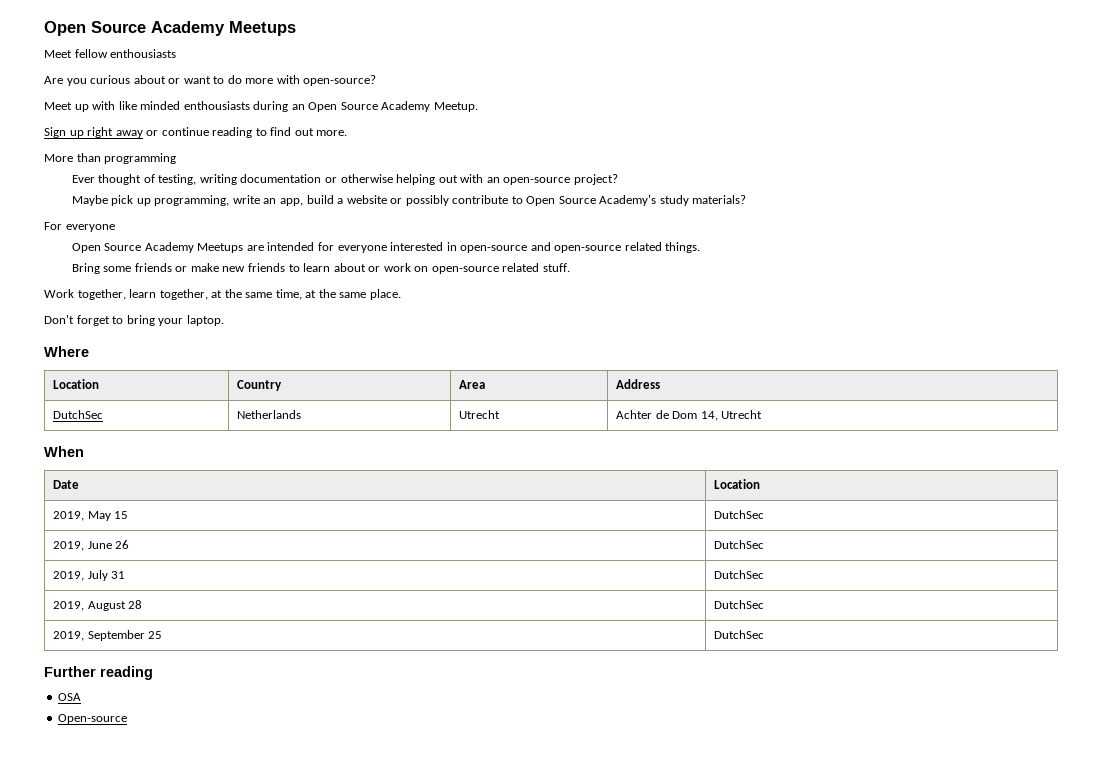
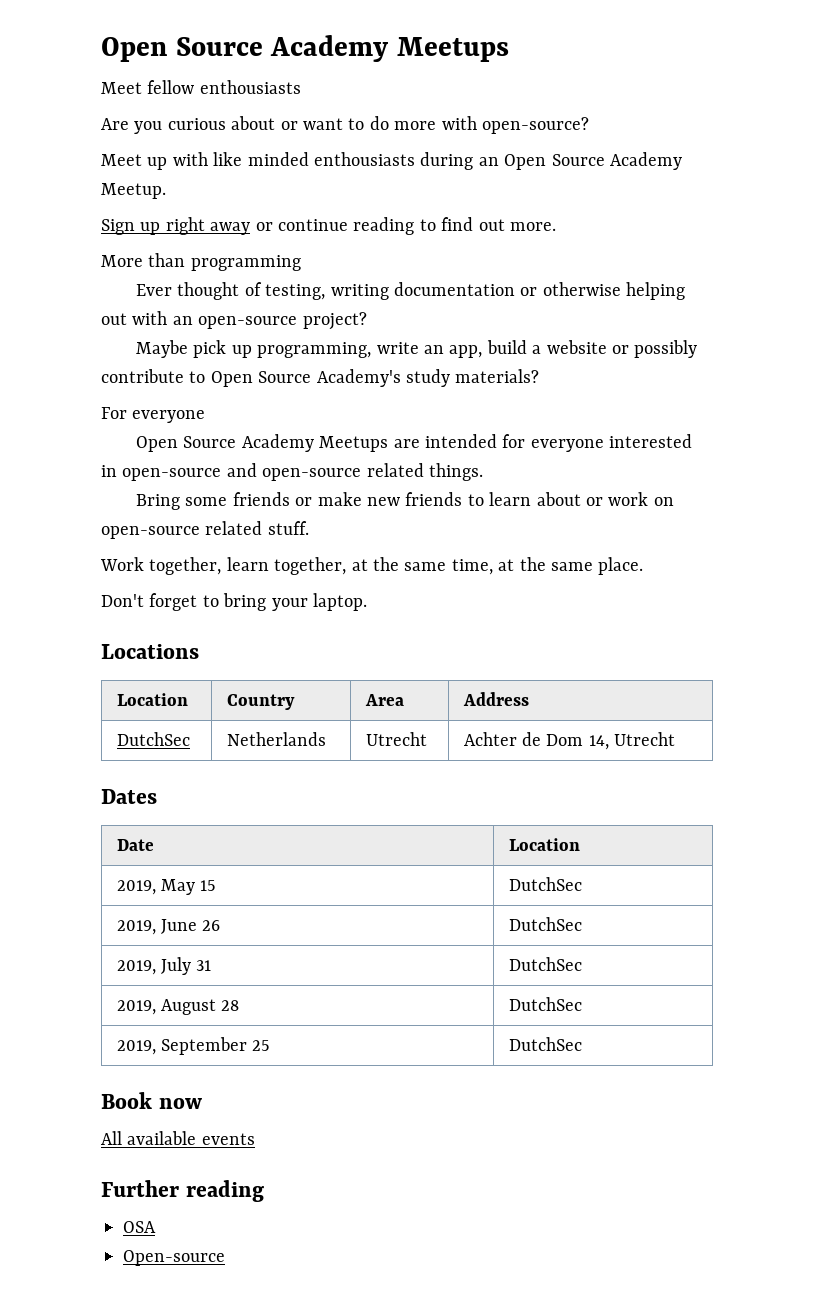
[44,346,89,357] Where -> [101,644,199,659] Locations
[44,446,84,457] When -> [101,789,157,804] Dates
(765, 634) none -> [101,1092,202,1109] [101,1131,255,1145] // Book now // All available events

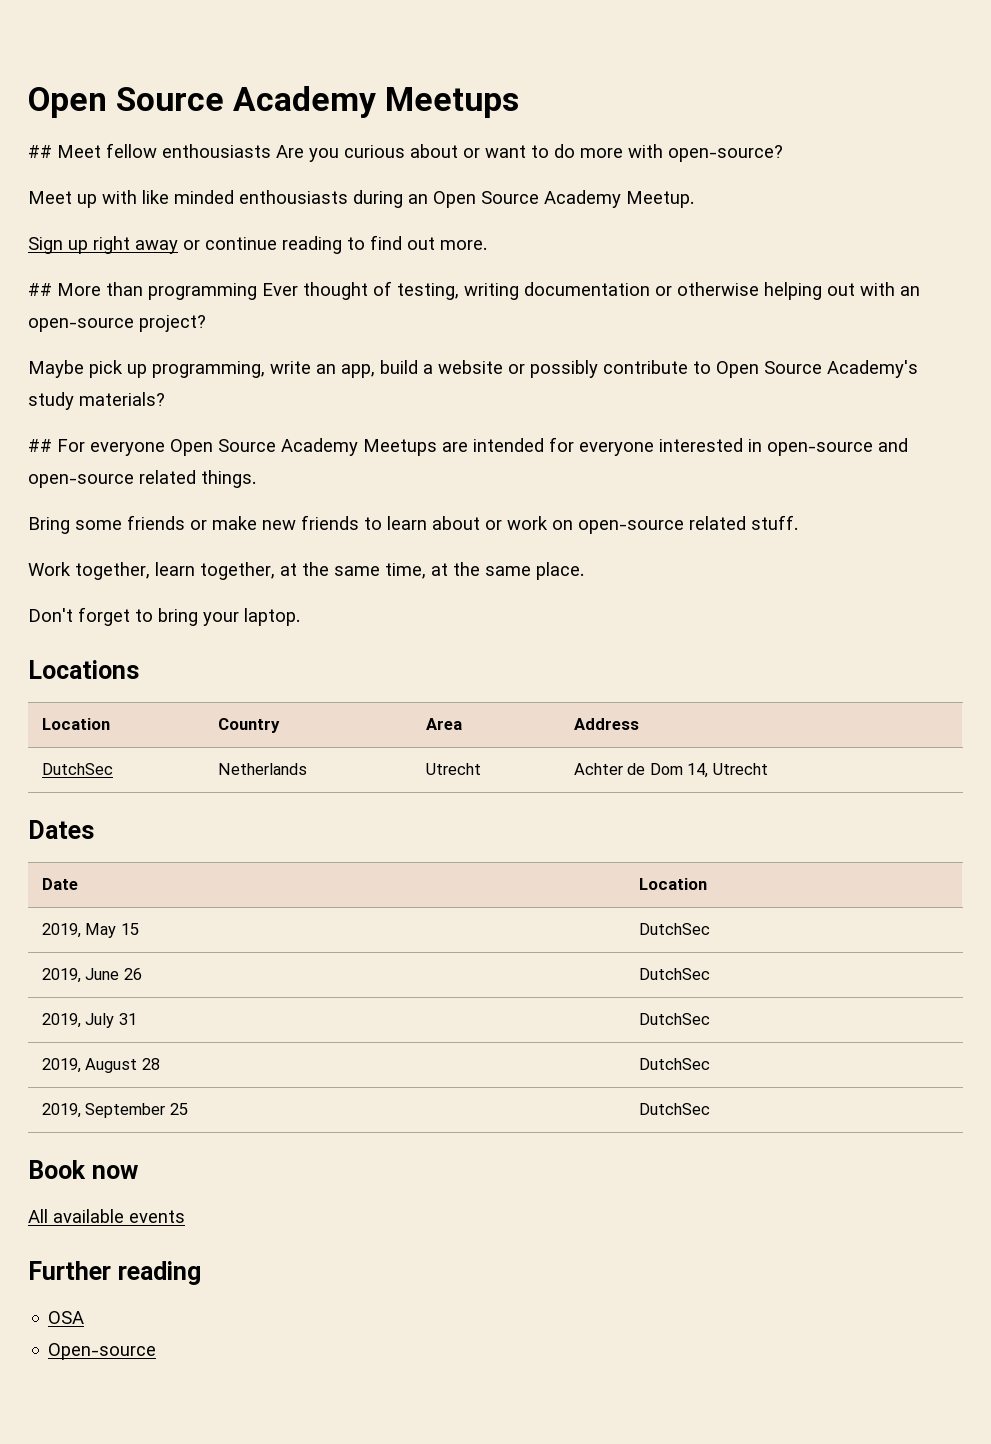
(509, 49) none -> [28,145,52,158] ##
(301, 87) // -> (271, 151) none
(556, 226) none -> [28,283,52,296] ##
(301, 263) // -> (257, 291) none
(540, 376) none -> [28,439,52,452] ##
(206, 416) // -> (165, 449) none

